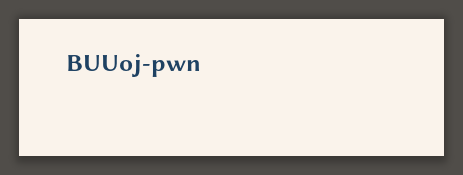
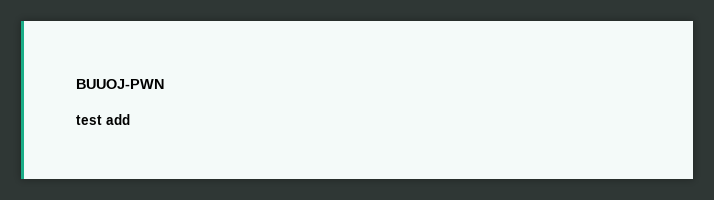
[66,54,201,77] BUUoj-pwn -> [76,79,164,89] [76,114,130,125] BUUOJ-PWN // test add

